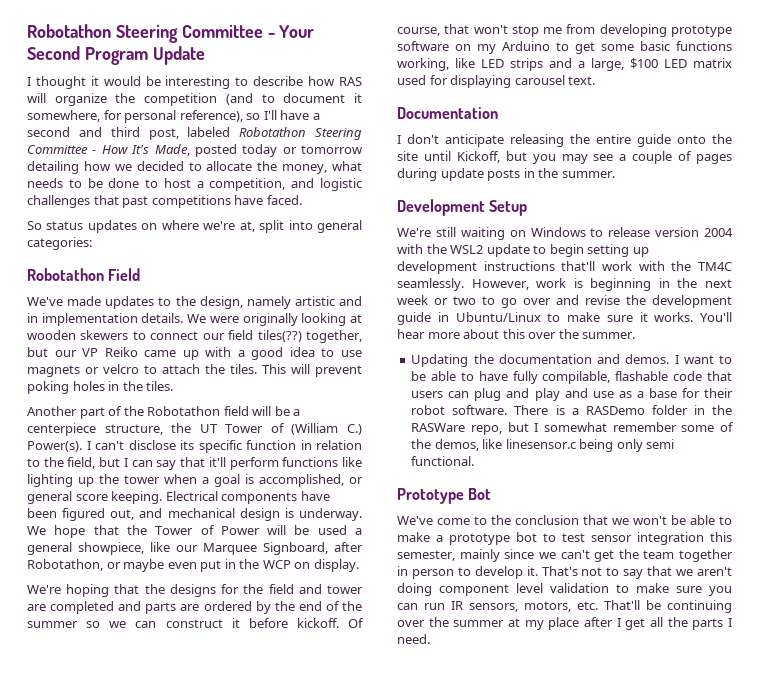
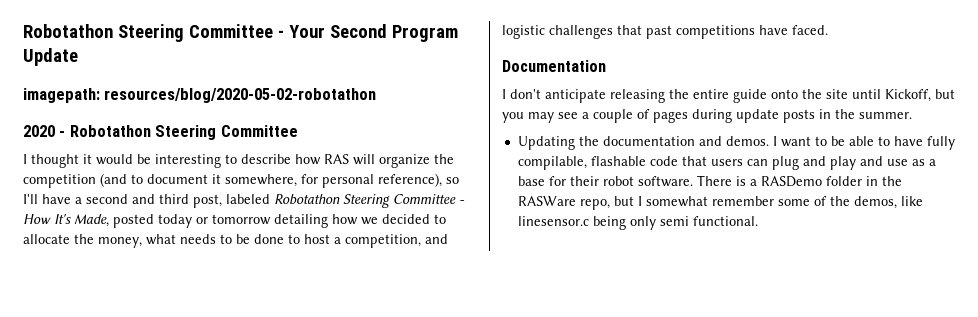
(205, 55) none -> [23,88,377,103] [23,125,298,140] // imagepath: resources/blog/2020-05-02-robotathon // 2020 - Robotathon Steering Committee
[27,220,363,233] [27,237,92,250] [27,268,141,281] [27,296,362,309] [27,313,363,326] [27,330,362,343] [27,347,362,360] [27,364,362,377] [27,381,174,394] [27,406,301,419] [27,423,362,436] [27,440,362,453] [27,457,362,470] [27,474,363,487] [27,491,330,504] [27,508,362,521] [27,525,363,538] [27,542,363,555] [27,559,359,572] [27,584,363,597] [27,601,362,614] [27,618,364,628] [397,24,732,37] [397,41,732,54] [397,58,732,71] [397,75,596,88] // So status updates on where we're at, split into general categories: // Robotathon Field // We've made updates to the design, namely artistic and in implementation details. We were originally looking at wooden skewers to connect our field tiles(??) together, but our VP Reiko came up with a good idea to use magnets or velcro to attach the tiles. This will prevent poking holes in the tiles. // Another part of the Robotathon field will be a centerpiece structure, the UT Tower of (William C.) Power(s). I can't disclose its specific function in relation to the field, but I can say that it'll perform functions like lighting up the tower when a goal is accomplished, or general score keeping. Electrical components have been figured out, and mechanical design is underway. We hope that the Tower of Power will be used a general showpiece, like our Marquee Signboard, after Robotathon, or maybe even put in the WCP on display. // We're hoping that the designs for the field and tower are completed and parts are ordered by the end of the summer so we can construct it before kickoff. Of course, that won't stop me from developing prototype software on my Arduino to get some basic functions working, like LED strips and a large, $100 LED matrix used for displaying carousel text. -> (828, 30) none
[397,199,528,216] [397,227,733,240] [397,244,649,257] [397,261,732,274] [397,278,732,291] [397,295,732,308] [397,312,732,325] [397,329,636,339] // Development Setup // We're still waiting on Windows to release version 2004 with the WSL2 update to begin setting up development instructions that'll work with the TM4C seamlessly. However, work is beginning in the next week or two to go over and revise the development guide in Ubuntu/Linux to make sure it works. You'll hear more about this over the summer. -> (912, 115) none
[397,488,492,504] [397,515,732,525] [397,532,732,545] [397,549,733,562] [397,566,732,579] [397,583,732,596] [397,600,732,613] [397,617,732,630] [397,634,430,644] // Prototype Bot // We've come to the conclusion that we won't be able to make a prototype bot to test sensor integration this semester, mainly since we can't get the team together in person to develop it. That's not to say that we aren't doing component level validation to make sure you can run IR sensors, motors, etc. That'll be continuing over the summer at my place after I get all the parts I need. -> (758, 221) none

